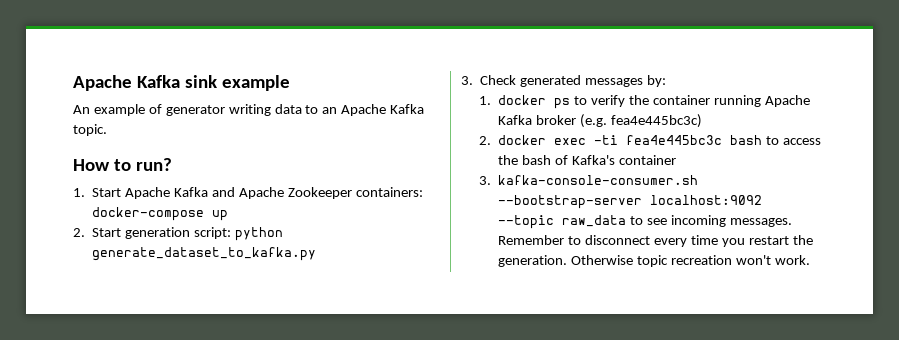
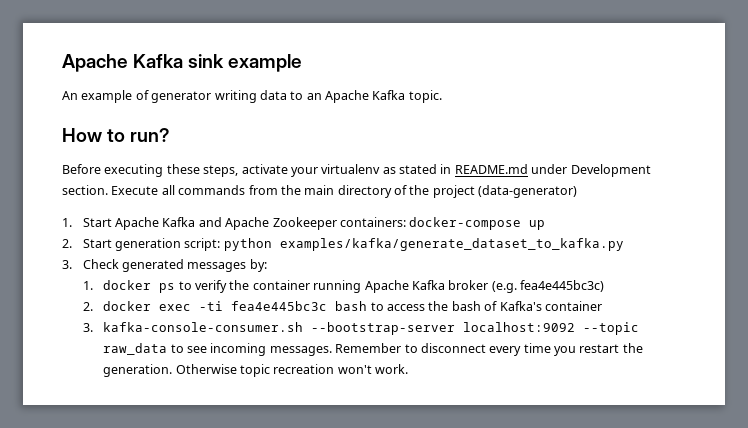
(172, 164) none -> [62,164,651,177] [62,185,578,198] // Before executing these steps, activate your virtualenv as stated in README.md under Development section. Execute all commands from the main directory of the project (data-generator)
[92,247,317,261] generate_dataset_to_kafka.py -> [279,238,624,251] examples/kafka/generate_dataset_to_kafka.py

